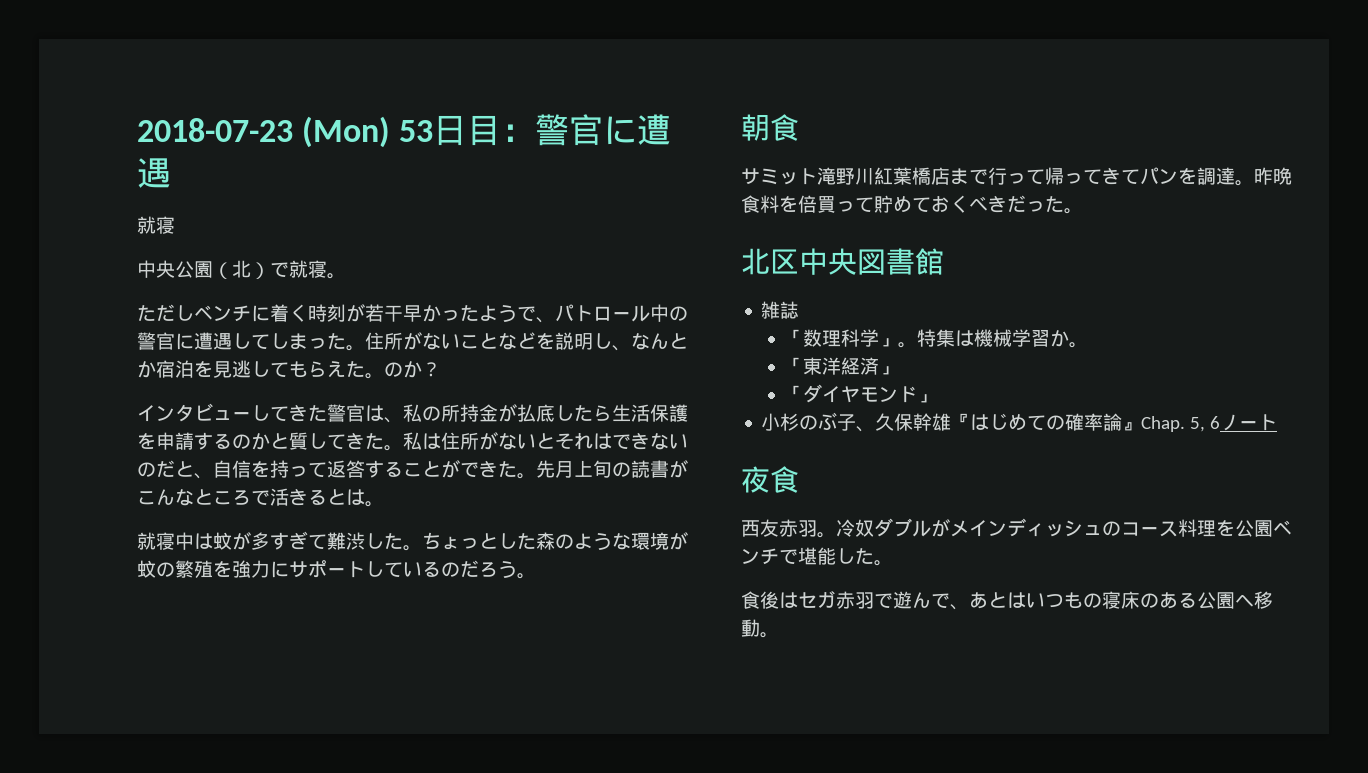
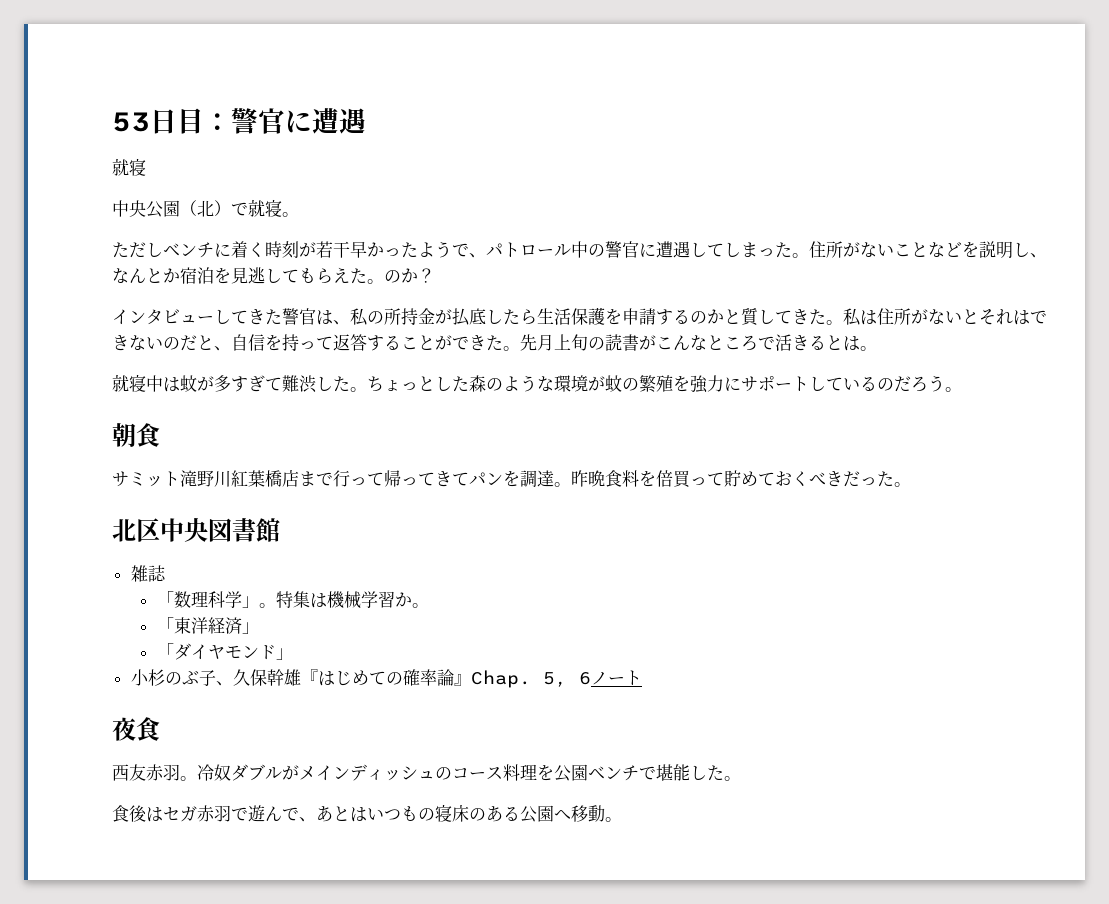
[137,116,391,148] 2018-07-23 (Mon) -> (112, 122) none

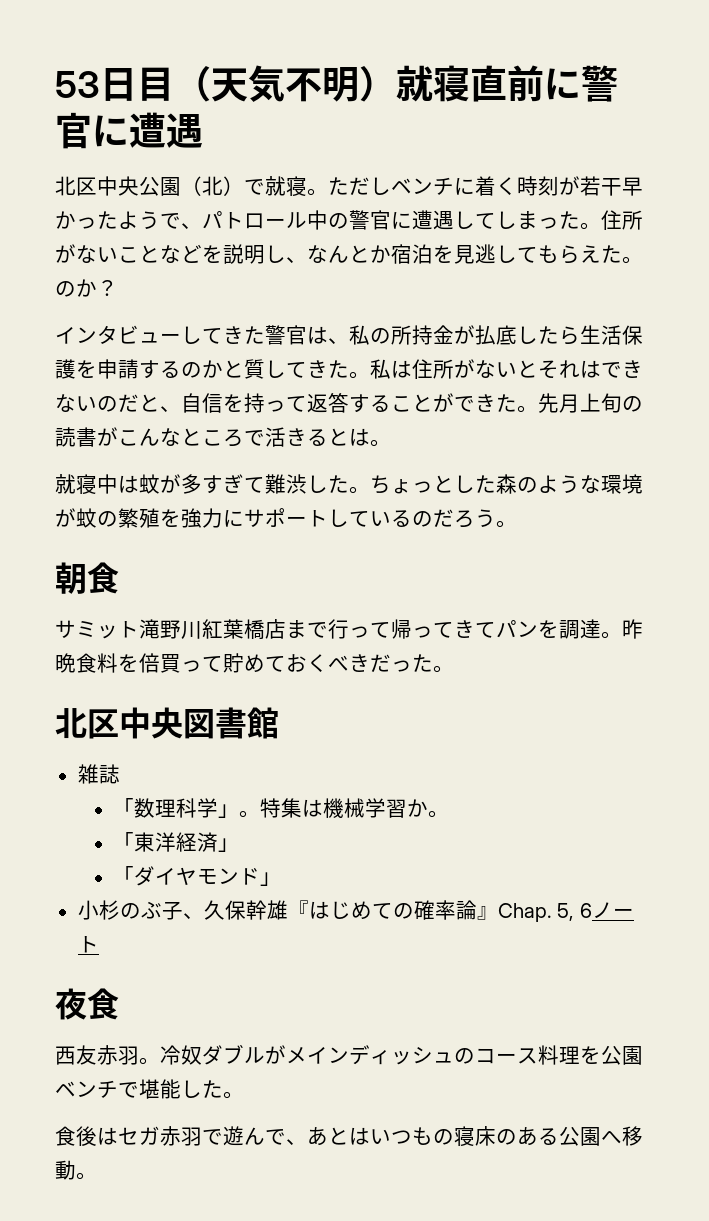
[204,113,231,131] ： -> [174,65,581,102] （天気不明）就寝直前に
[112,158,146,176] 就寝 // -> [55,176,97,196] 北区
(299, 214) // -> (328, 192) none

